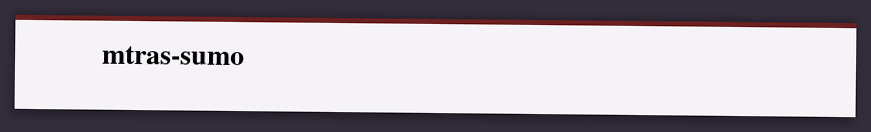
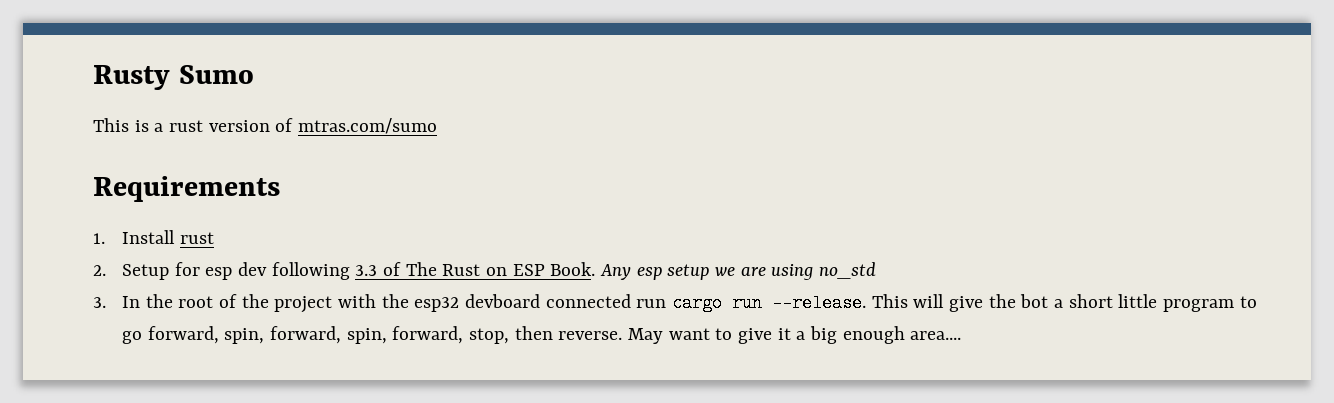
[102,45,245,66] mtras-sumo -> [93,65,254,90] [93,118,438,134] [93,176,280,202] [93,230,214,244] [93,262,876,280] [93,294,1257,313] [121,326,962,344] Rusty Sumo // This is a rust version of mtras.com/sumo // Requirements // 1. Install rust // 2. Setup for esp dev following 3.3 of The Rust on ESP Book. Any esp setup we are using no_std // 3. In the root of the project with the esp32 devboard connected run cargo run --release. This will give the bot a short little program to go forward, spin, forward, spin, forward, stop, then reverse. May want to give it a big enough area....

